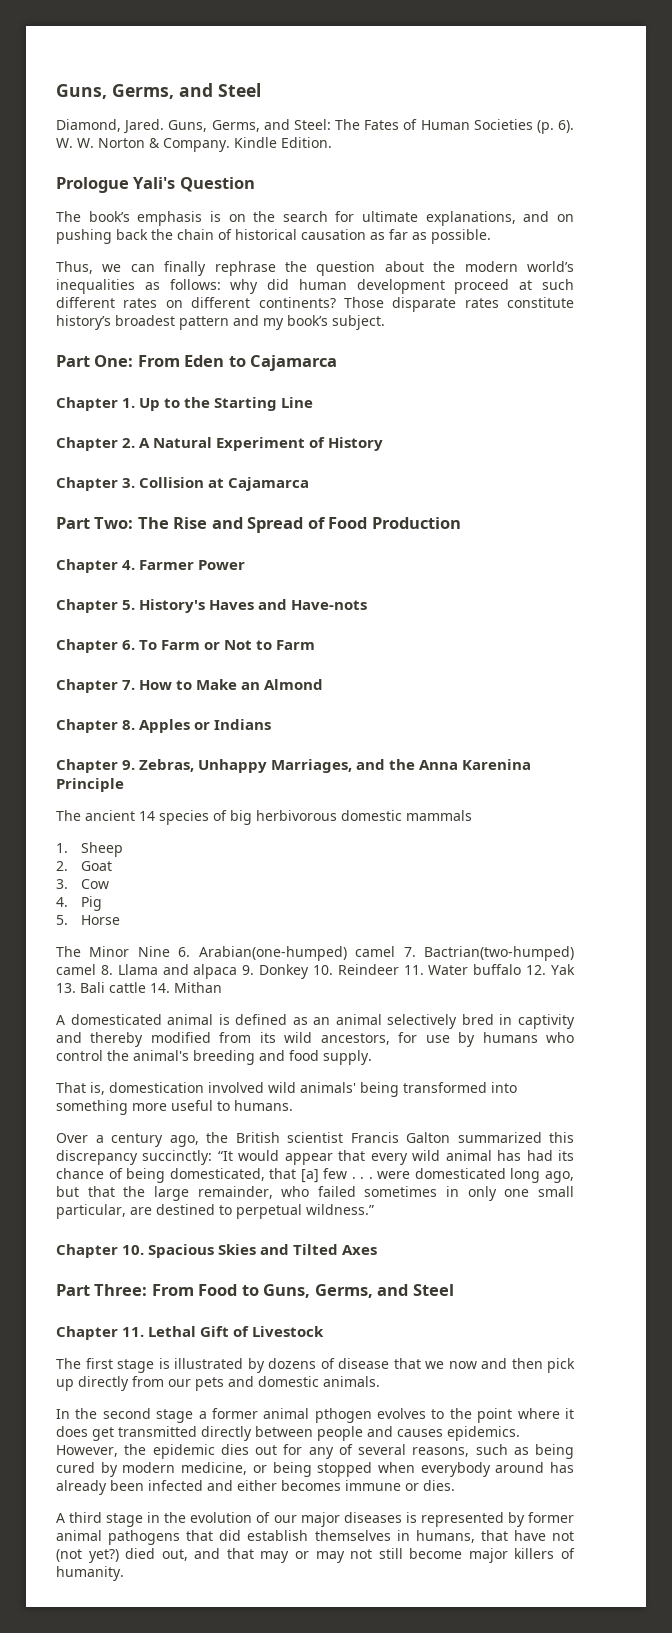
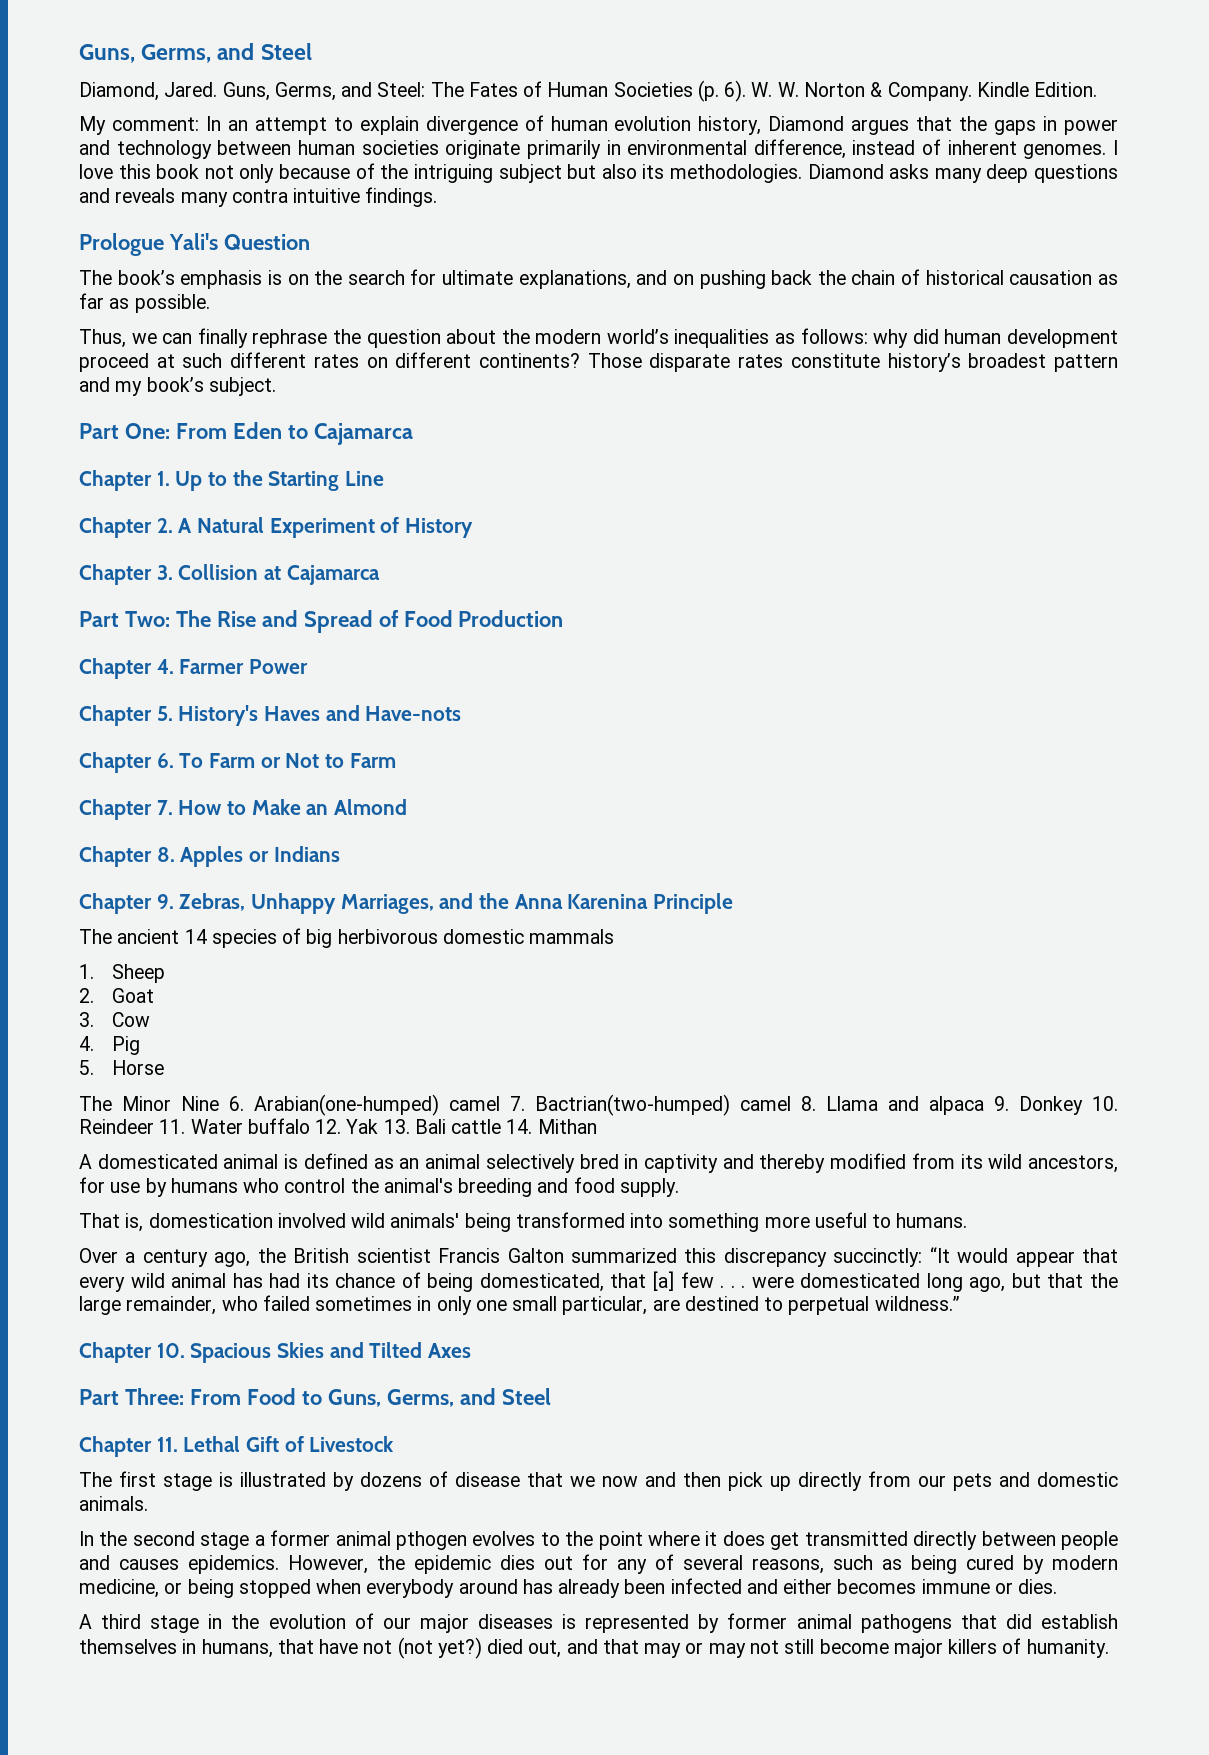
(332, 142) none -> [79,115,1119,135] [79,139,1118,159] [79,163,1118,183] [79,187,438,207] // My comment: In an attempt to explain divergence of human evolution history, Diamond argues that the gaps in power and technology between human societies originate primarily in environmental difference, instead of inherent genomes. I love this book not only because of the intriguing subject but also its methodologies. Diamond asks many deep questions and reveals many contra intuitive findings.

